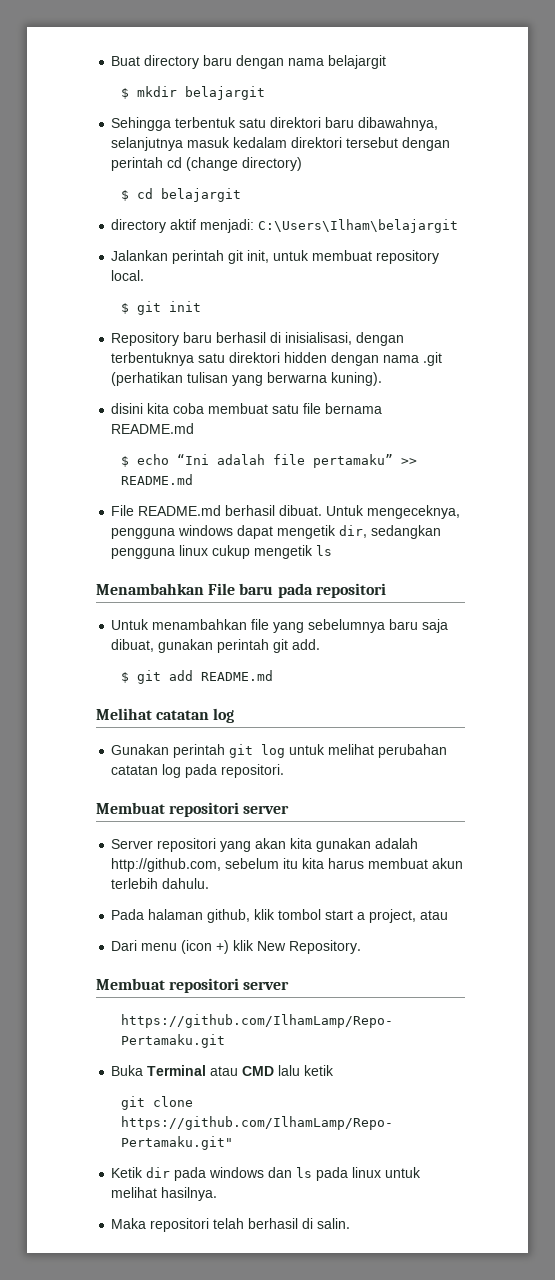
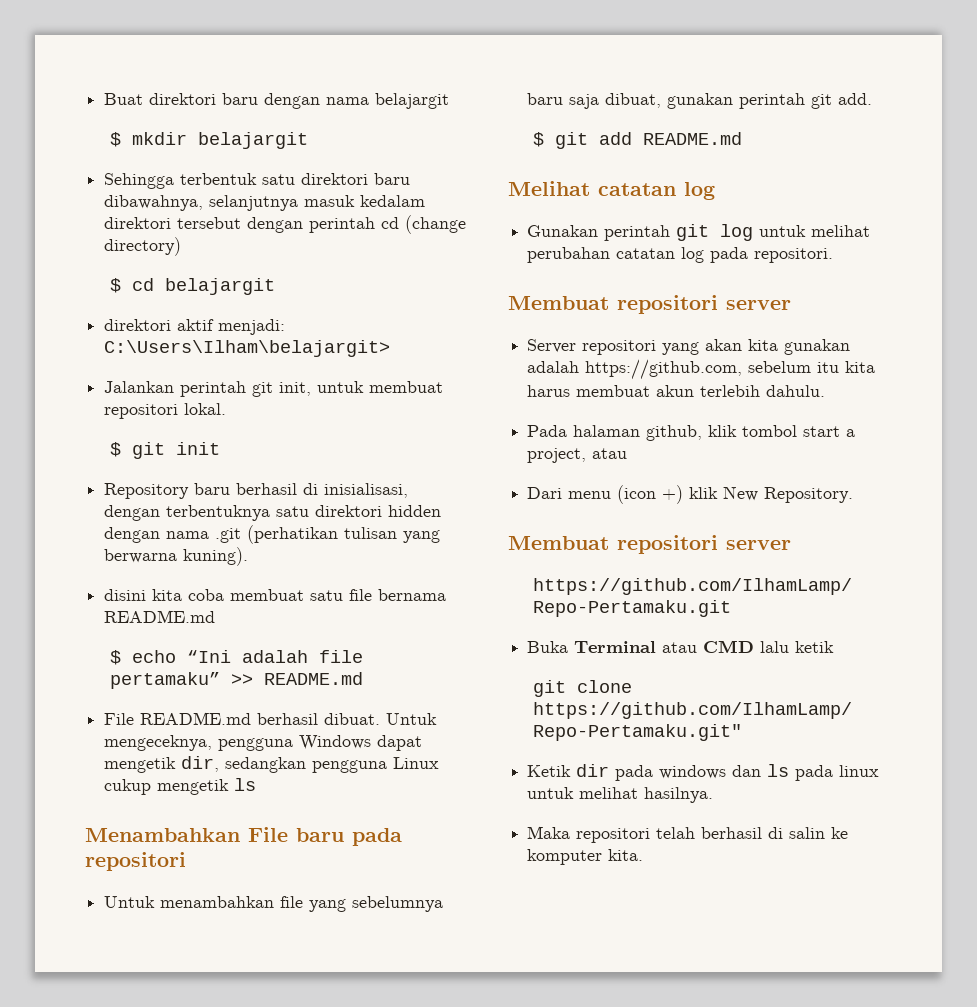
[144,55,200,69] directory -> [149,93,217,105] direktori
[111,219,167,233] directory -> [104,319,172,331] direktori
[258,219,459,233] C:\Users\Ilham\belajargit -> [104,340,391,357] C:\Users\Ilham\belajargit>
[376,250,440,264] [111,270,145,281] repository local. -> [104,403,227,419] repositori lokal.
[178,525,234,536] windows -> [299,735,372,750] Windows
[179,545,209,556] linux -> [393,757,440,769] Linux
[111,858,222,872] http://github.com, -> [585,359,743,380] https://github.com,
[317,1218,351,1229] salin. -> [789,827,849,839] [527,849,644,865] salin ke komputer kita.

